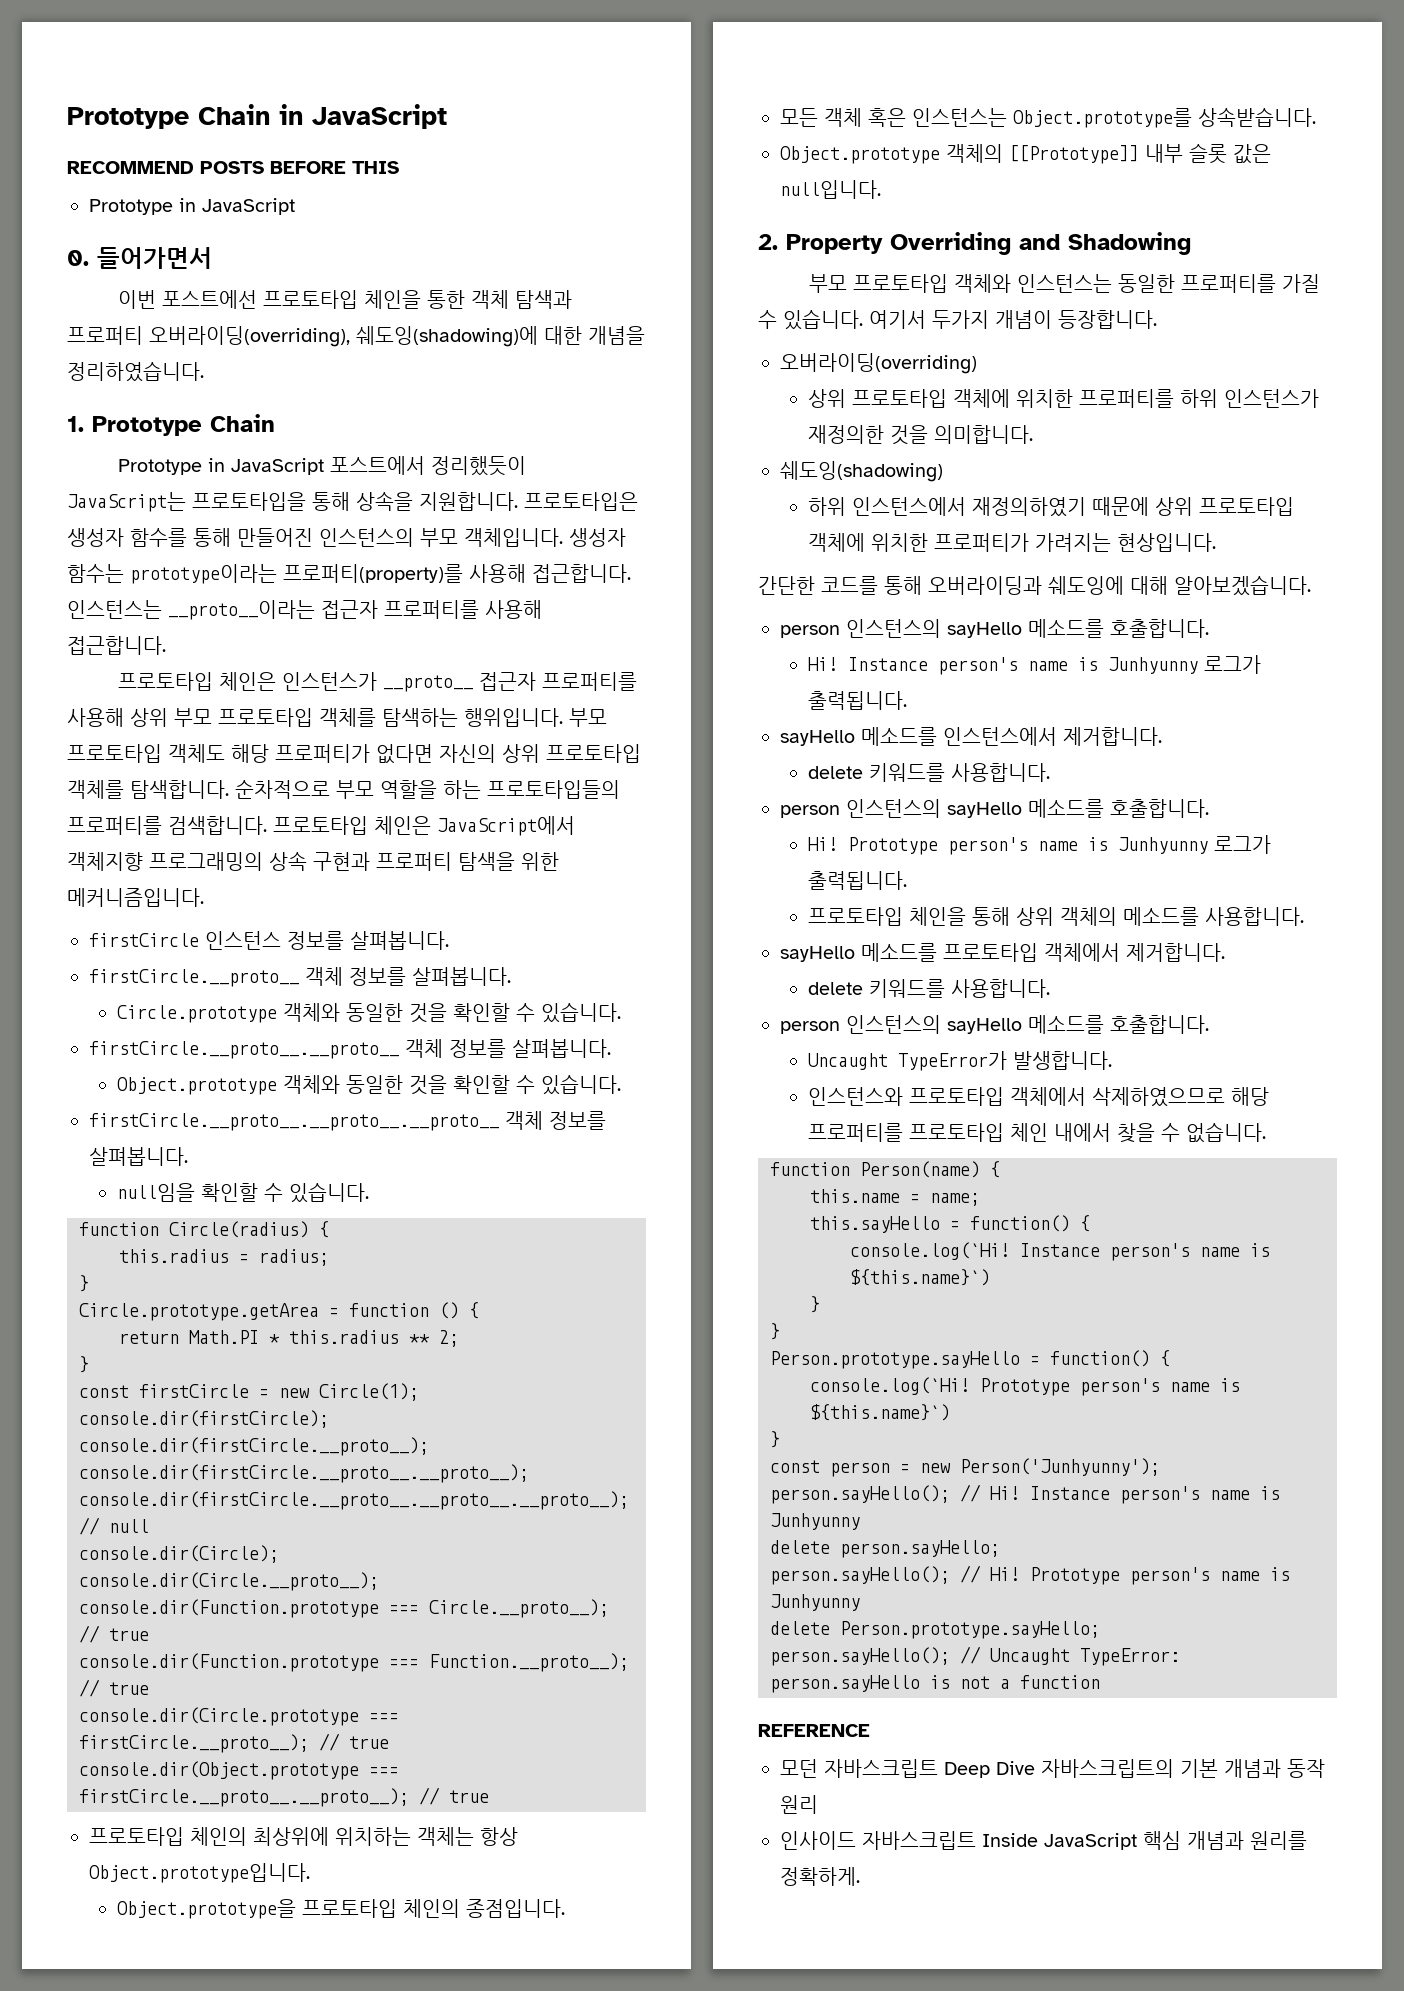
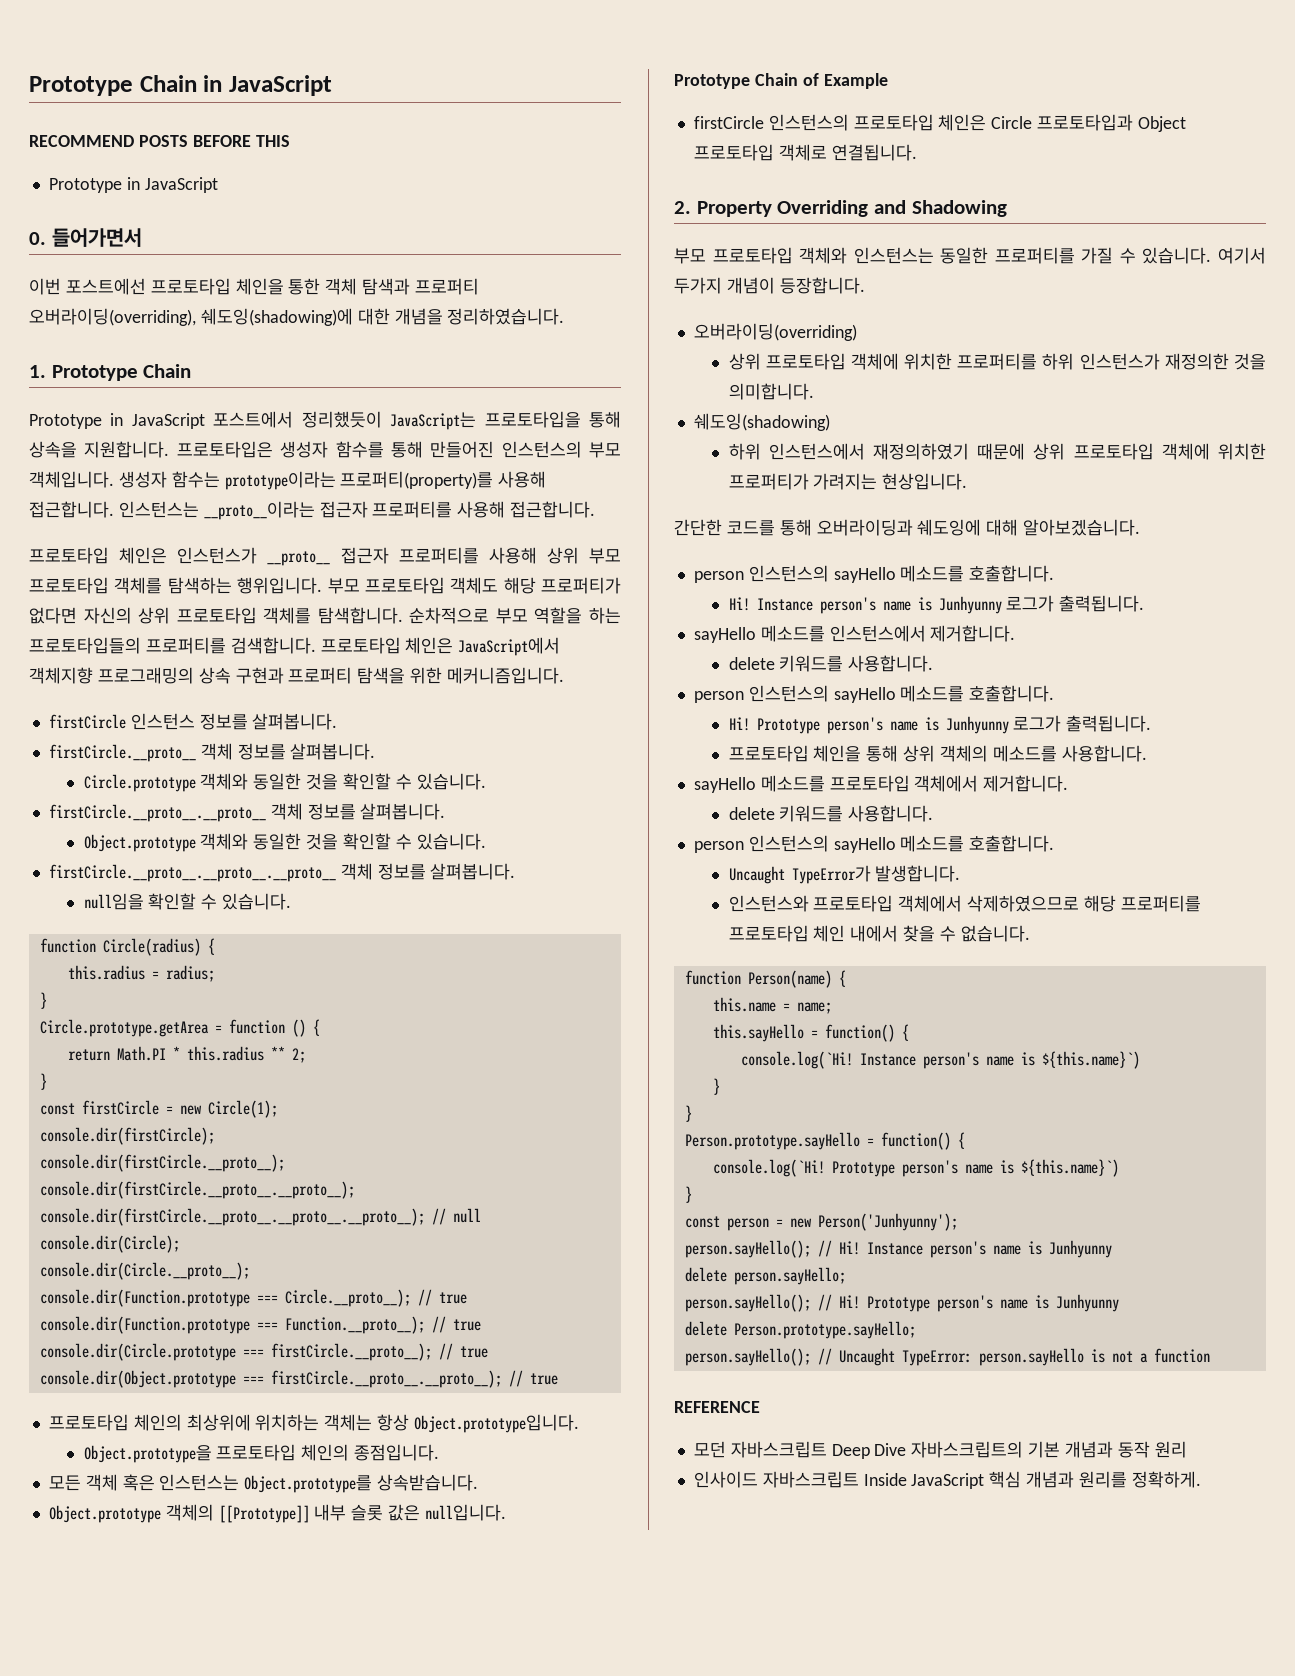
(881, 189) none -> [674,73,888,89] [693,114,1186,132] [693,144,917,161] // Prototype Chain of Example // firstCircle 인스턴스의 프로토타입 체인은 Circle 프로토타입과 Object 프로토타입 객체로 연결됩니다.

